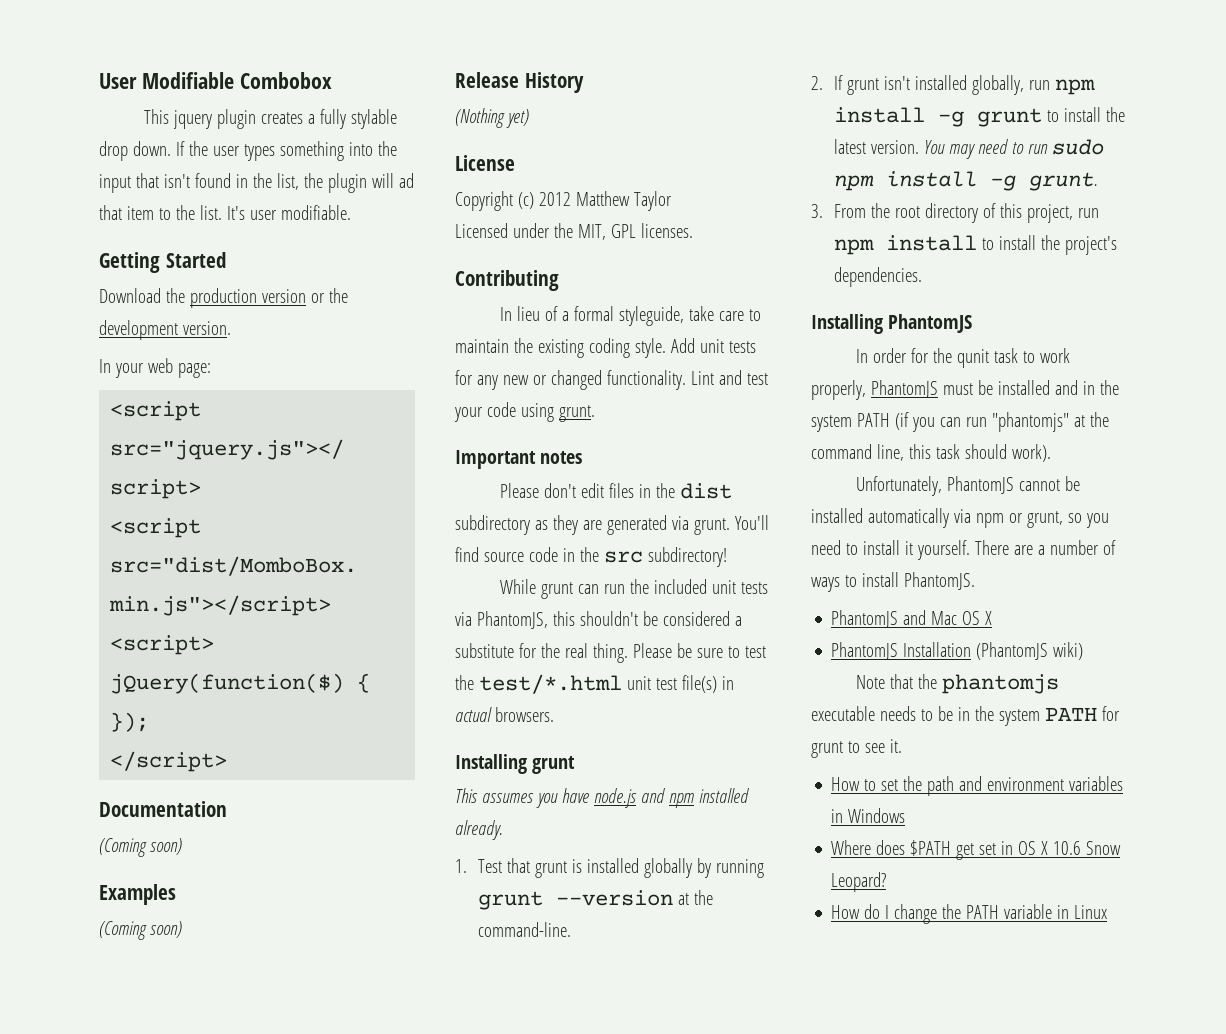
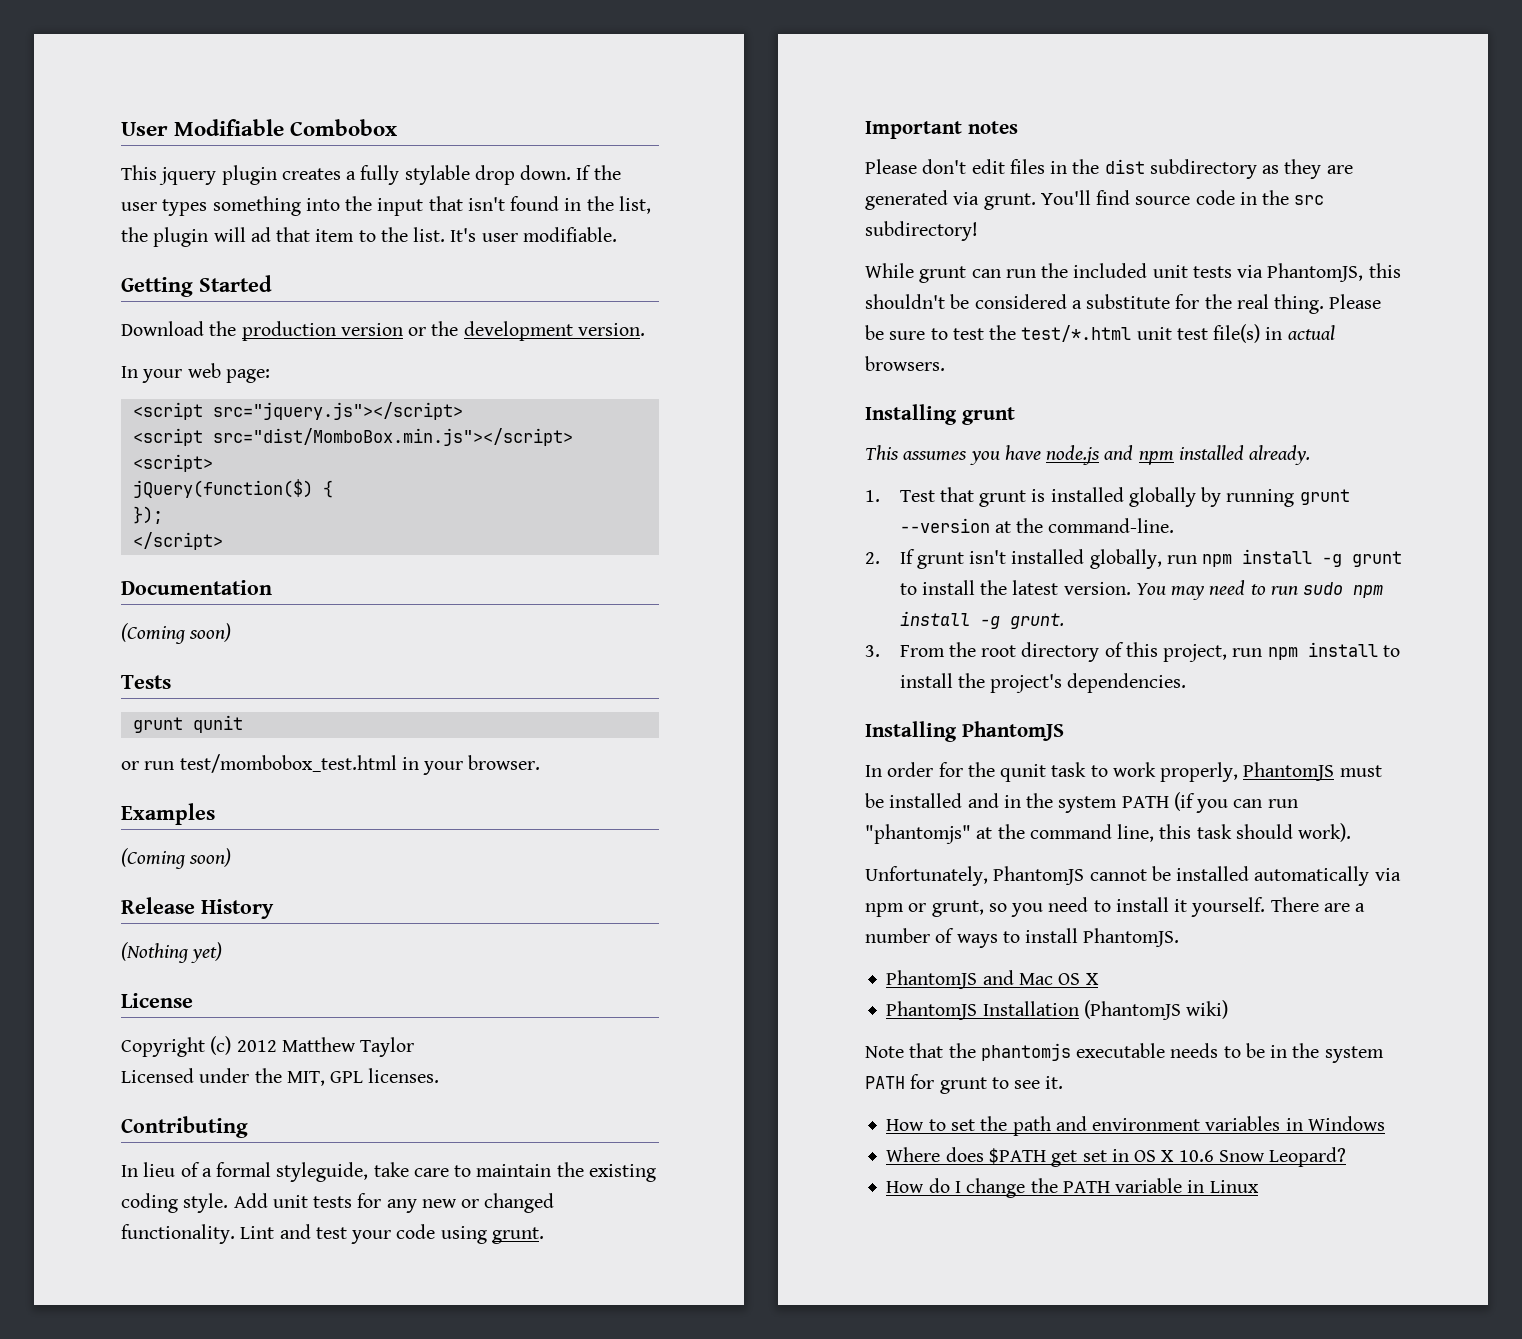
(182, 846) none -> [121,675,171,689] [132,715,243,733] [121,754,541,775] // Tests // grunt qunit // or run test/mombobox_test.html in your browser.

